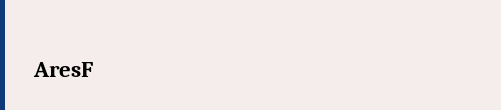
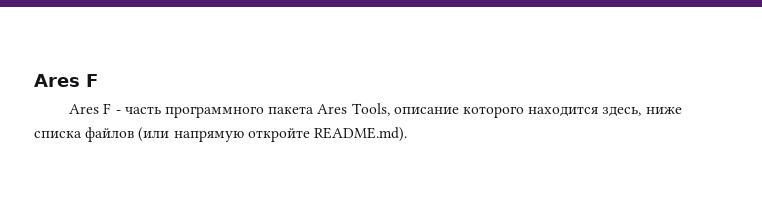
[33,62,93,77] AresF -> [34,74,98,87] [69,103,682,118] [34,127,407,142] Ares F // Ares F - часть программного пакета Ares Tools, описание которого находится здесь, ниже списка файлов (или напрямую откройте README.md).

